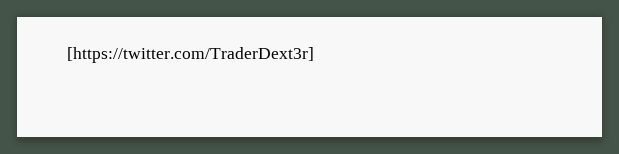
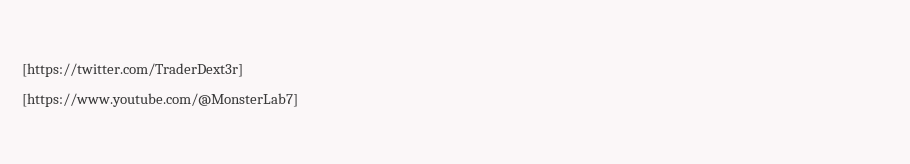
(314, 55) none -> [22,93,298,107] // [https://www.youtube.com/@MonsterLab7]

